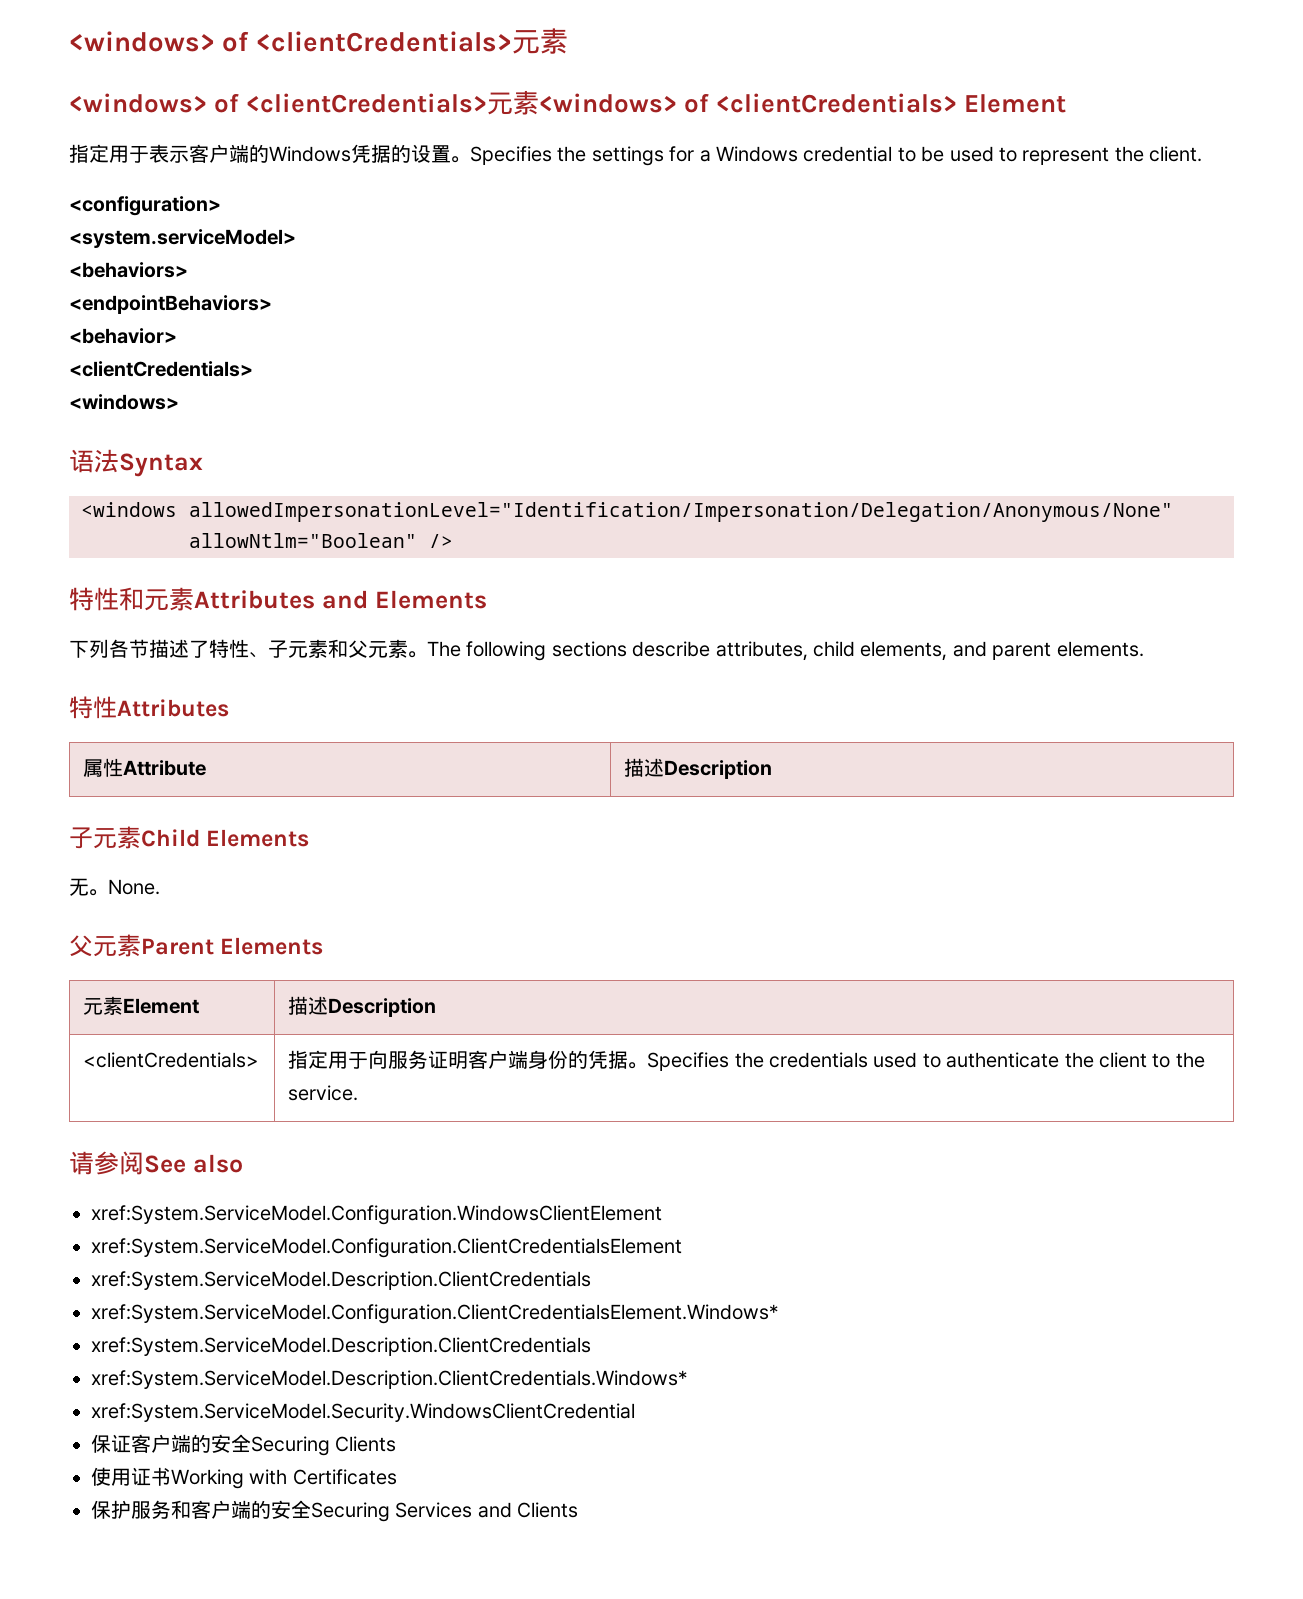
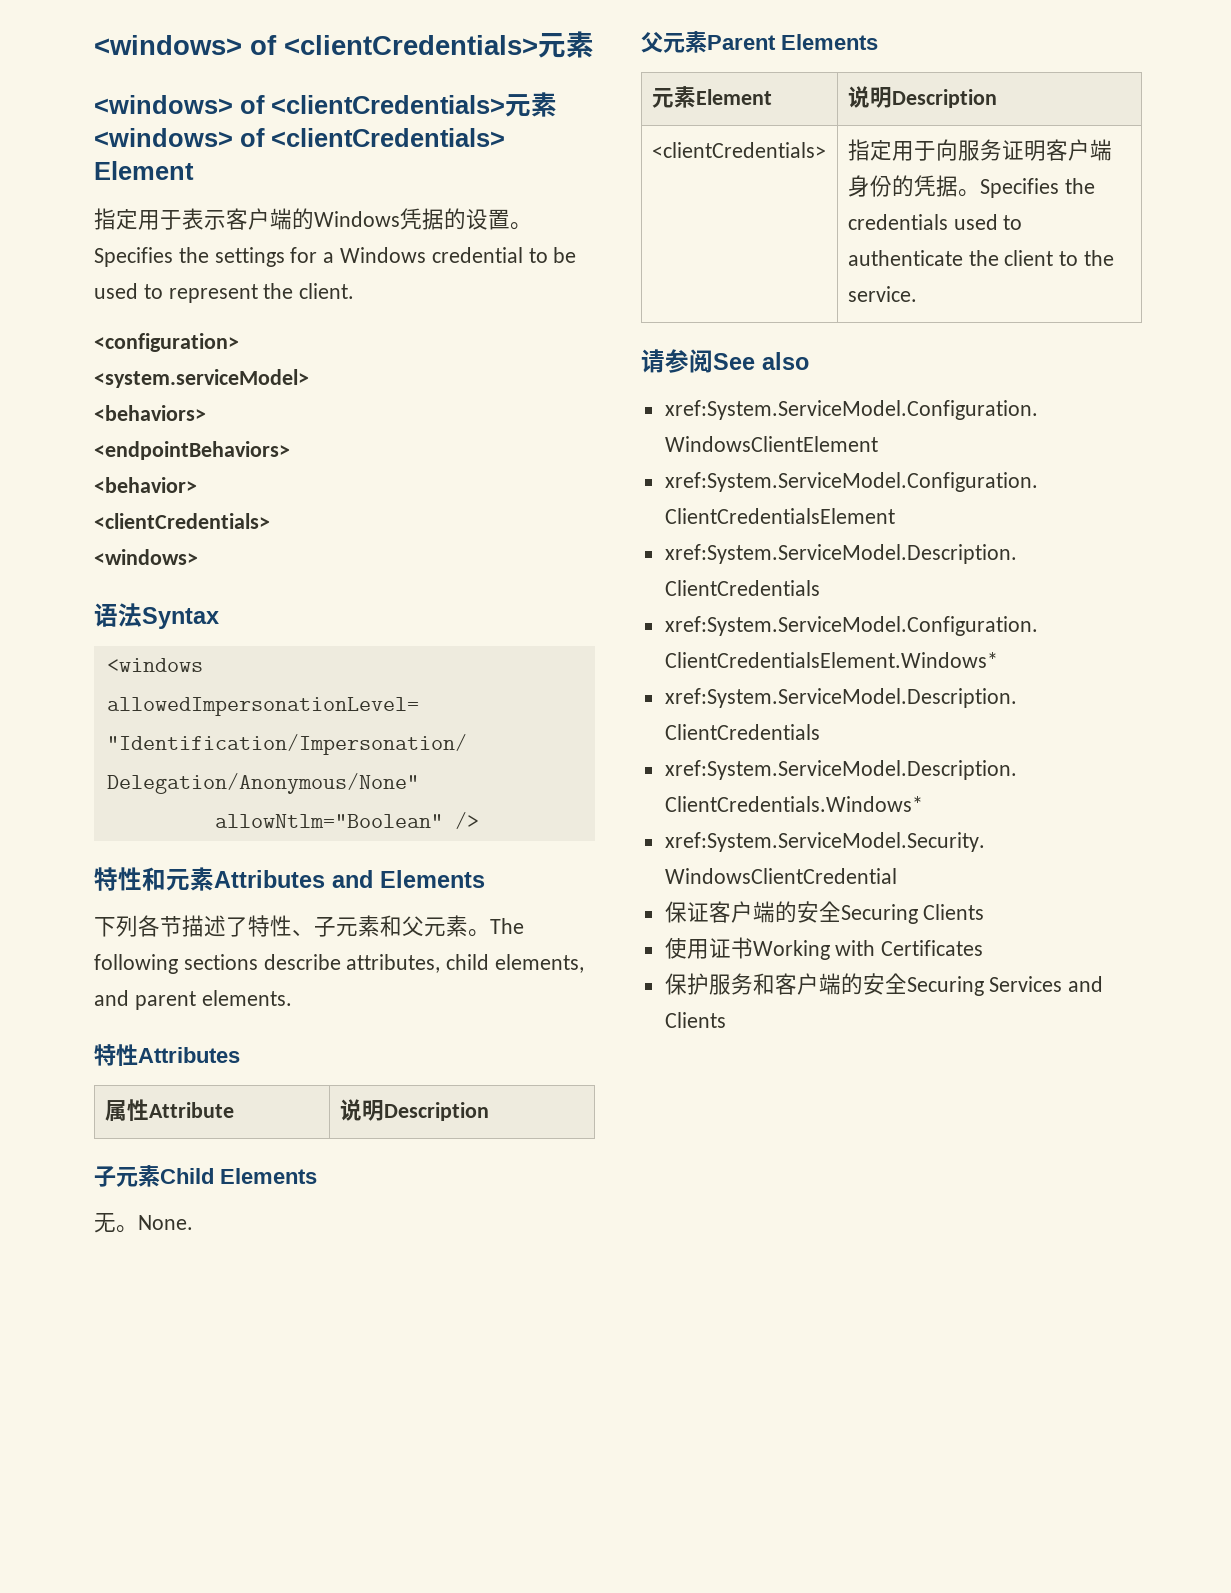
[624,758,665,777] 描述 -> [339,1099,384,1121] 说明
[288,996,329,1015] 描述 -> [847,86,892,108] 说明

